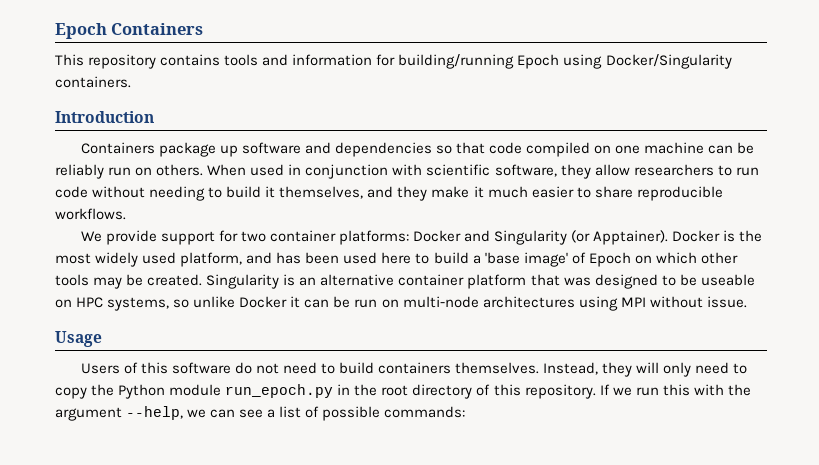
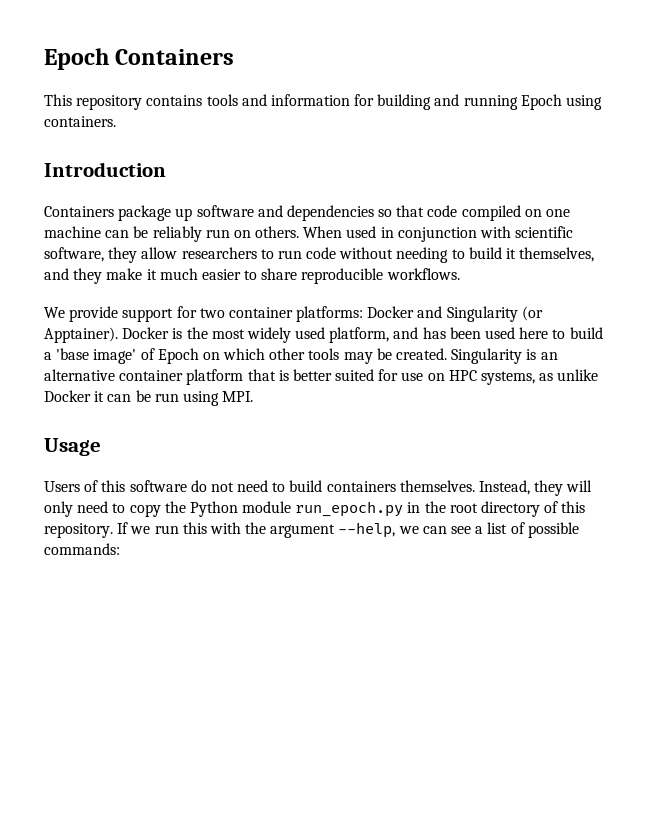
[398,54,515,69] building/running -> [377,94,518,110] building and running
[605,54,732,69] Docker/Singularity -> (603, 102) none
[563,274,755,289] was designed to be useable -> [278,369,424,381] is better suited for use
[173,299,190,308] so -> [539,373,554,381] as
[381,296,747,311] on multi-node architectures using MPI without issue. -> [182,391,254,406] using MPI.

